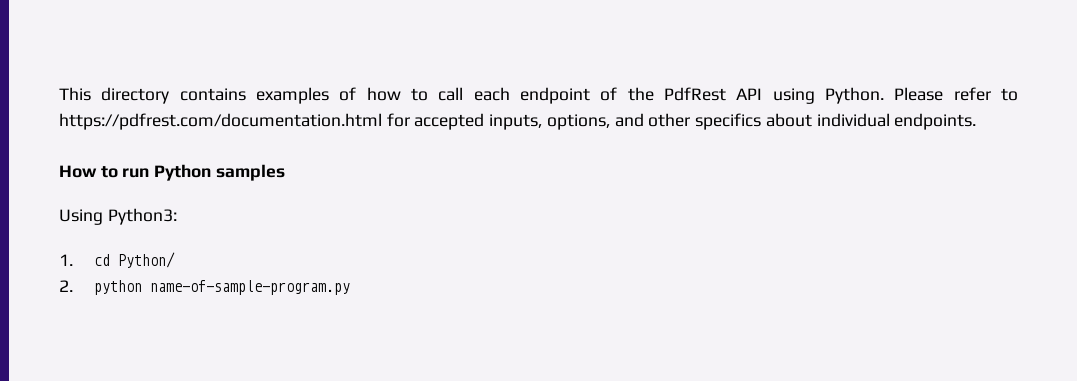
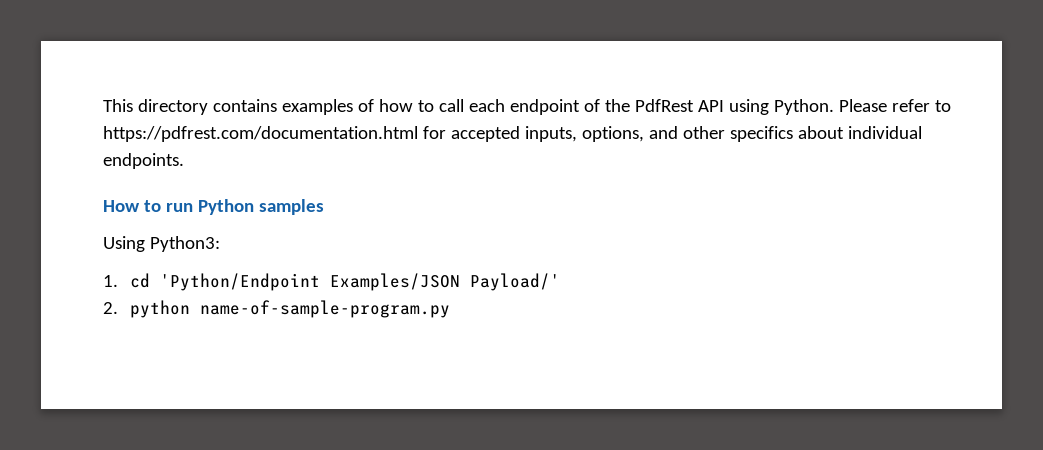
[117,252,175,268] Python/ -> [159,273,560,291] 'Python/Endpoint Examples/JSON Payload/'

